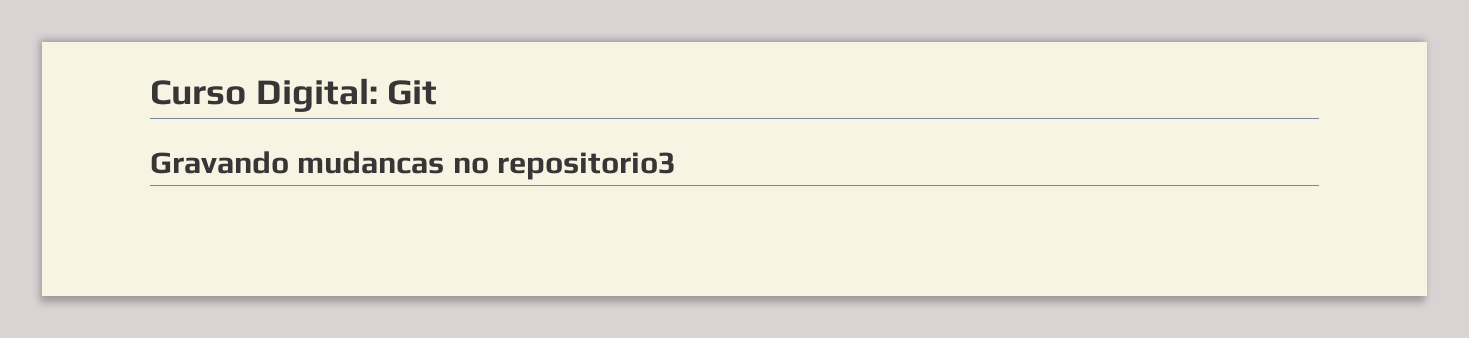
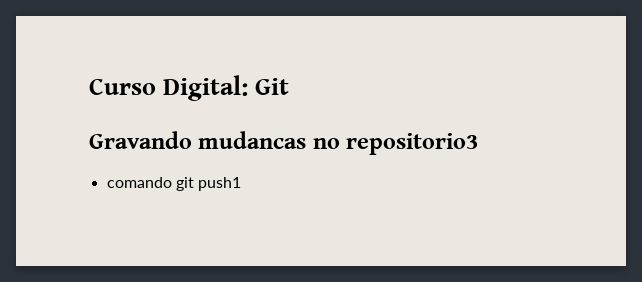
(677, 166) none -> [106,177,242,191] // comando git push1

